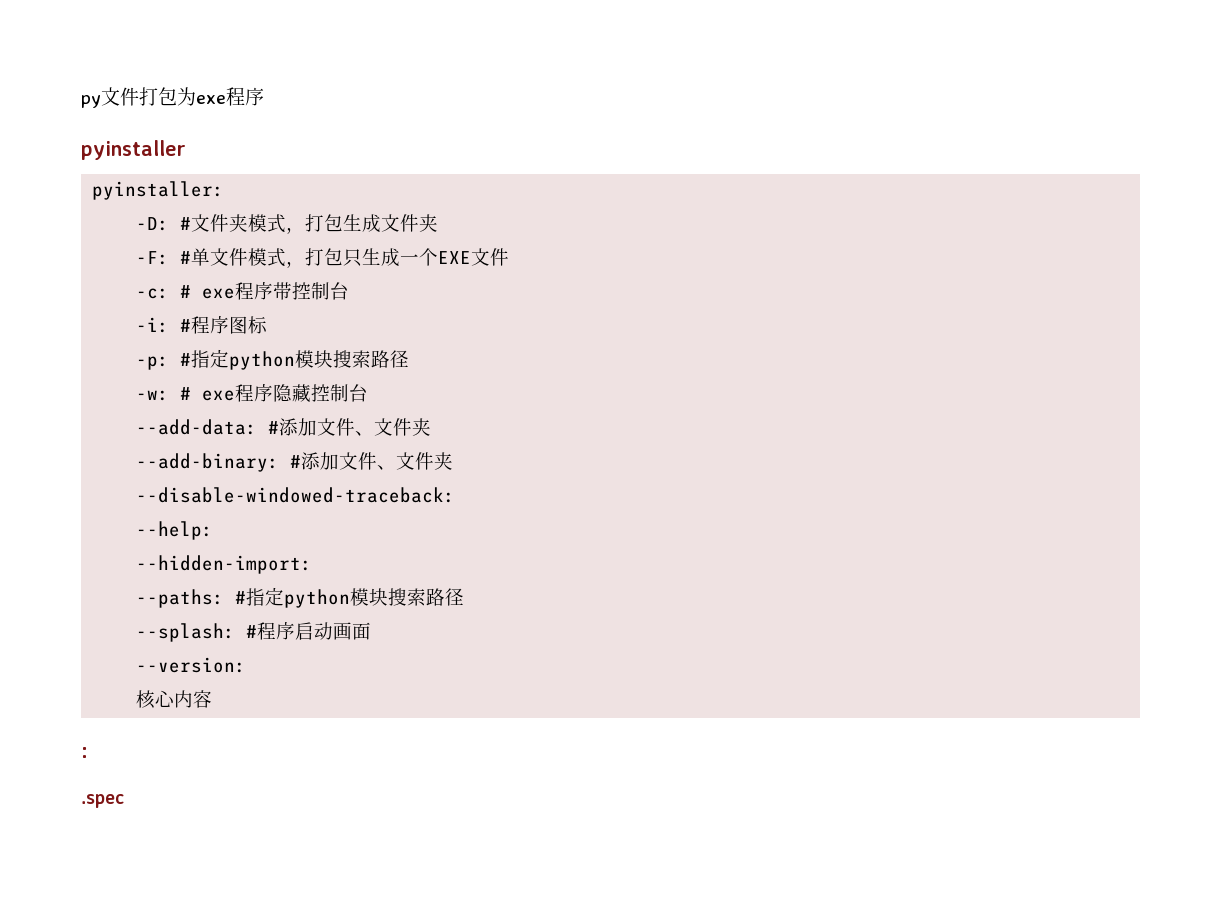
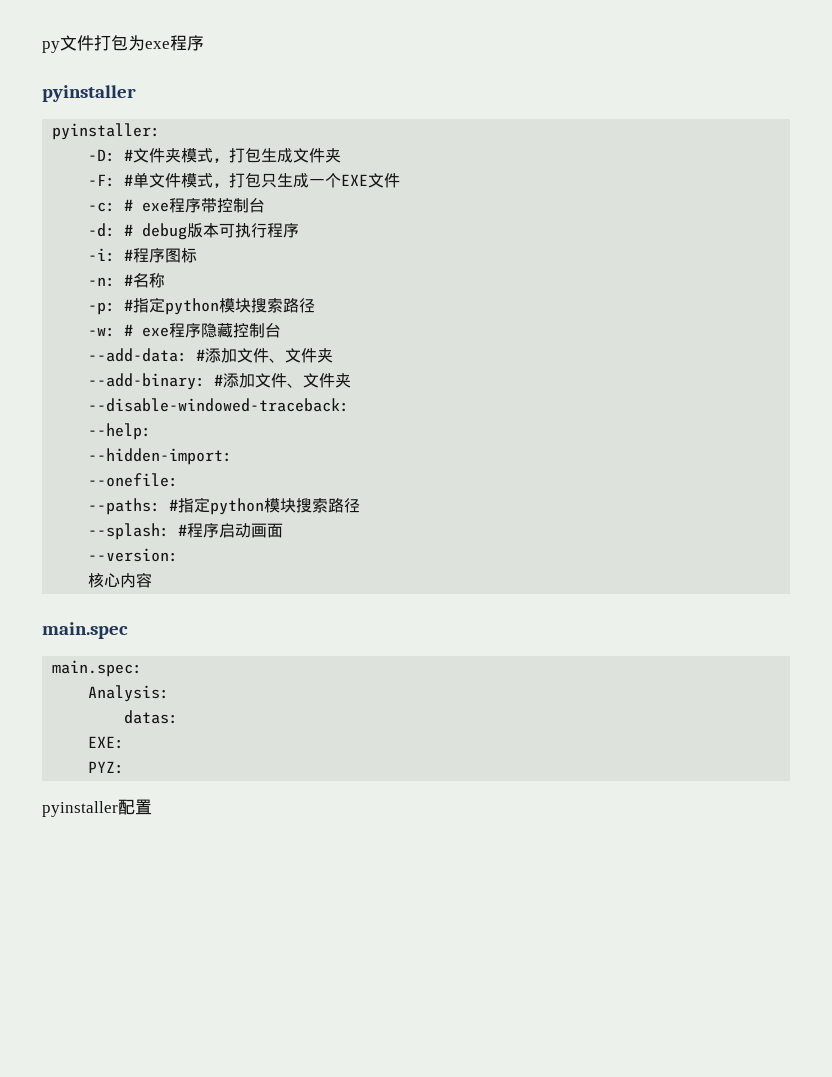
(350, 291) none -> [88,223,300,240] // -d: # debug版本可执行程序
(268, 325) none -> [88,273,166,288] // -n: #名称
(313, 564) none -> [88,473,179,487] // --onefile:
[81,747,88,758] [81,794,124,808] : // .spec -> [42,622,128,639] [52,660,143,677] [88,685,170,702] [124,710,179,724] [88,736,125,749] [88,761,125,774] [42,799,152,817] main.spec // main.spec: // Analysis: // datas: // EXE: // PYZ: // pyinstaller配置

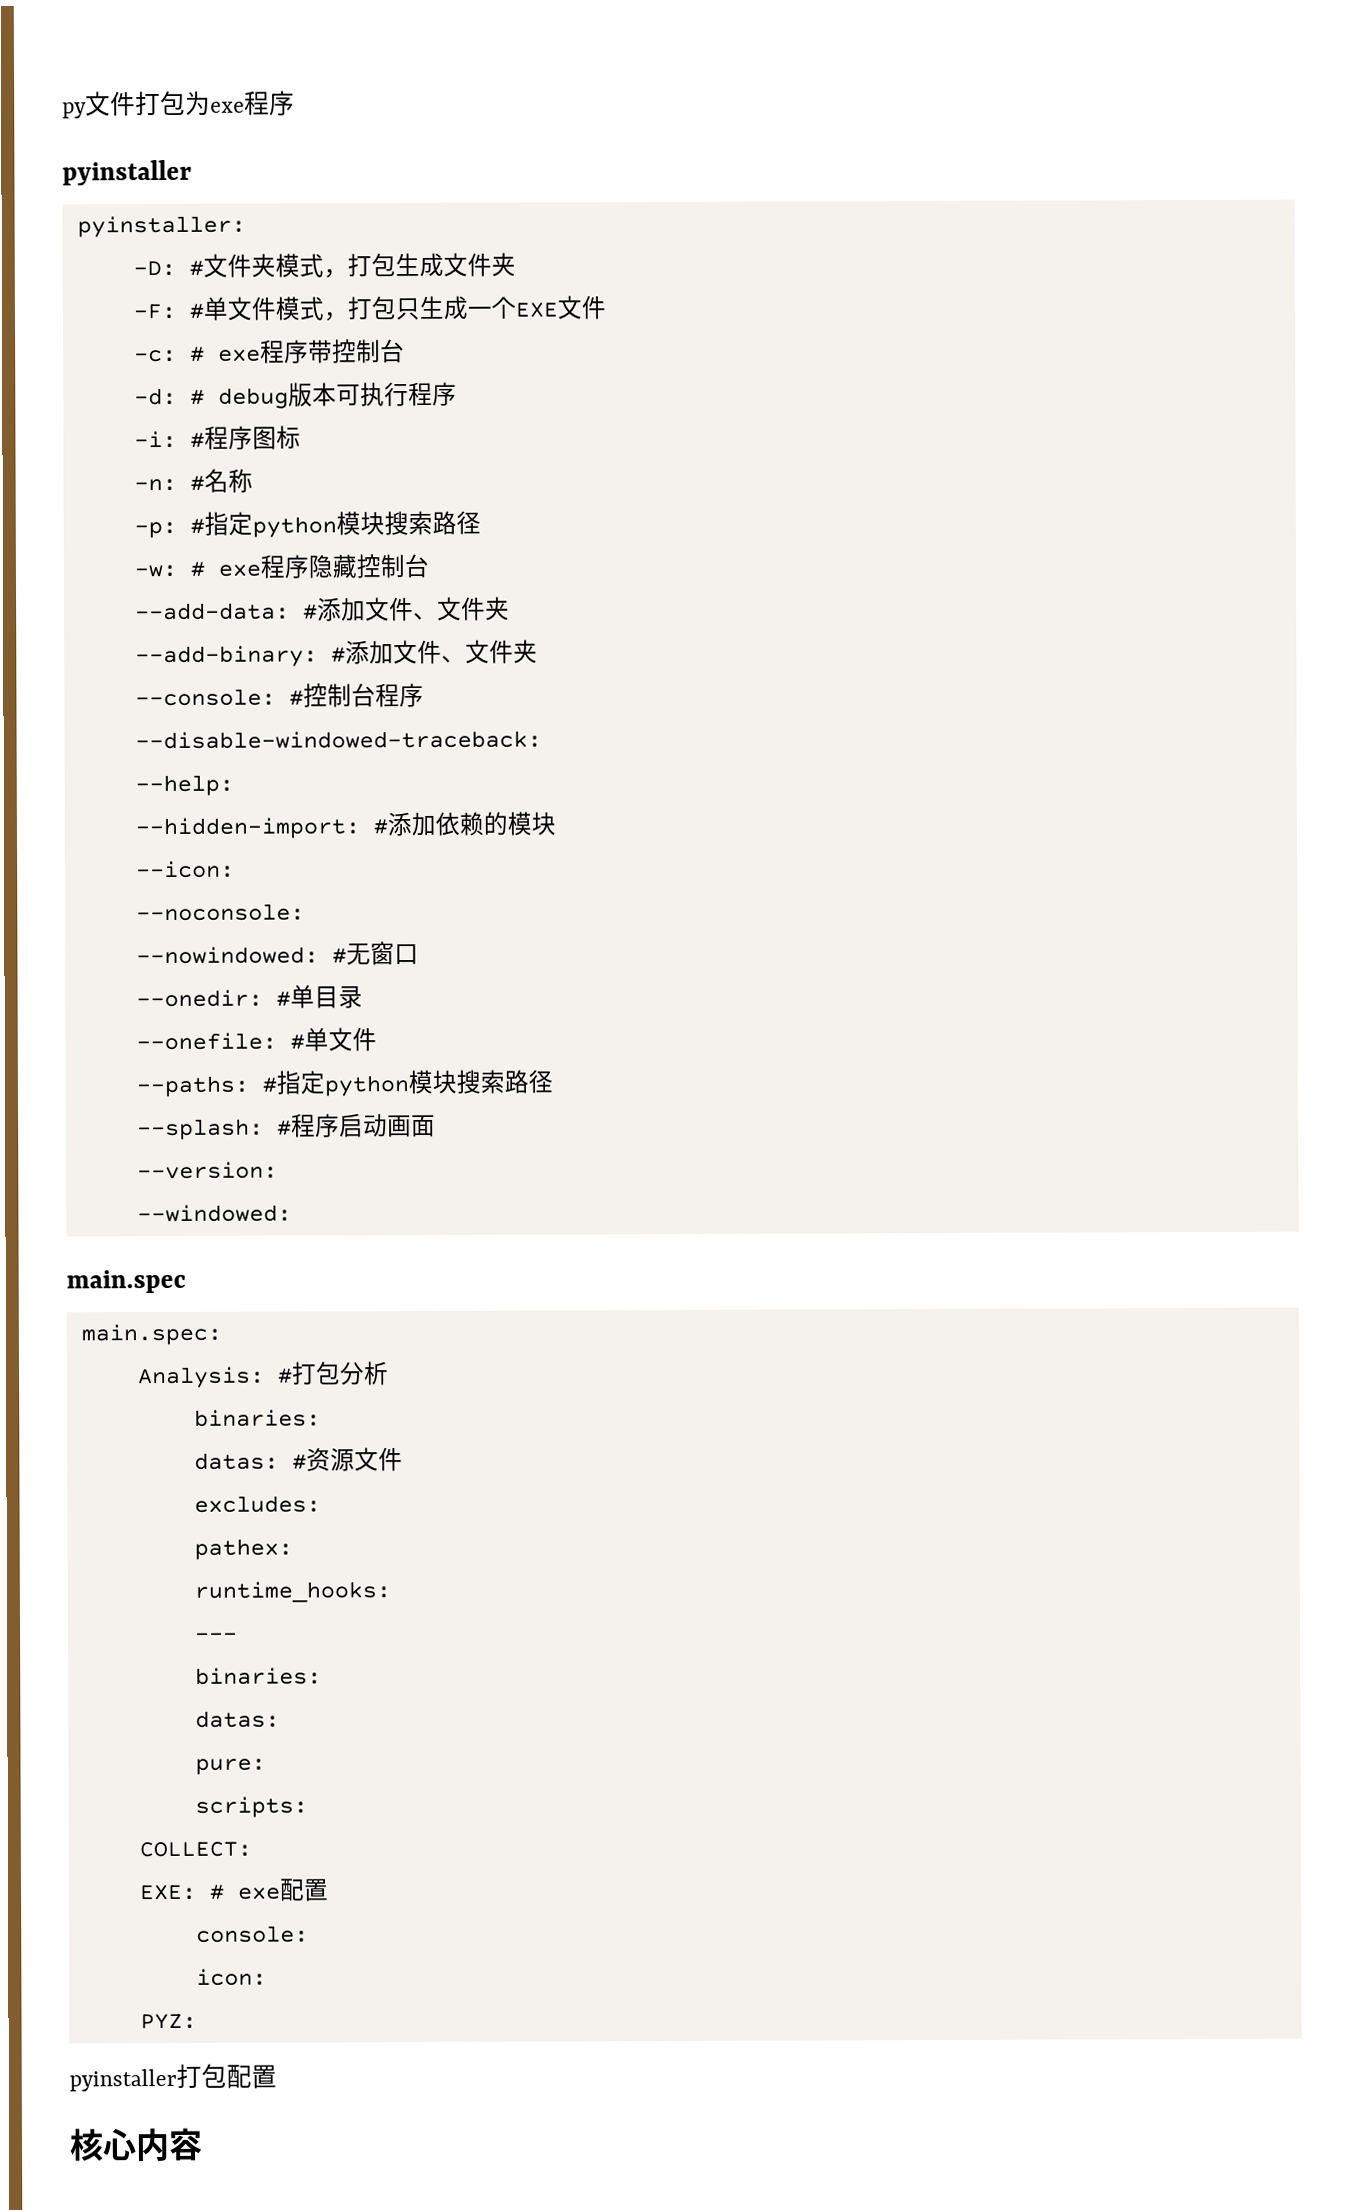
(352, 380) none -> [134,682,424,708] // --console: #控制台程序
(233, 456) none -> [372,811,556,837] [135,860,235,879] [135,903,305,922] [135,941,419,966] [135,984,363,1009] #添加依赖的模块 // --icon: // --noconsole: // --nowindowed: #无窗口 // --onedir: #单目录
(179, 480) none -> [289,1027,377,1052] #单文件
[88,572,153,588] 核心内容 -> [136,1204,292,1223] --windowed:
[124,710,179,724] [88,736,125,749] // datas: // EXE: -> [277,1361,389,1386] [193,1409,321,1427] [193,1447,403,1472] [193,1495,321,1513] [193,1538,293,1560] [193,1581,391,1603] [194,1632,238,1641] [194,1667,322,1685] [194,1710,280,1728] [194,1758,266,1775] [194,1796,308,1818] [138,1841,252,1858] [138,1878,329,1902] [195,1925,309,1943] [195,1968,267,1986] #打包分析 // binaries: // datas: #资源文件 // excludes: // pathex: // runtime_hooks: // --- // binaries: // datas: // pure: // scripts: // COLLECT: // EXE: # exe配置 // console: // icon:
[118,799,152,815] 配置 -> [176,2063,277,2089] [69,2127,203,2162] 打包配置 // 核心内容

